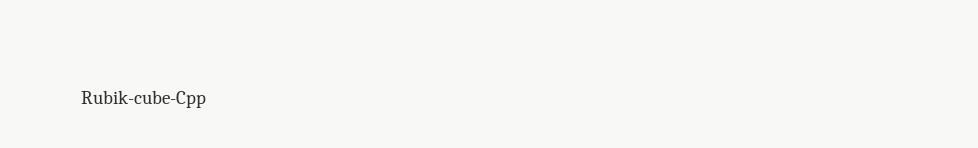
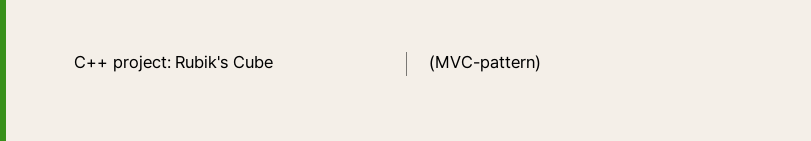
[81,90,206,108] Rubik-cube-Cpp -> [74,55,541,72] C++ project: Rubik's Cube (MVC-pattern)

